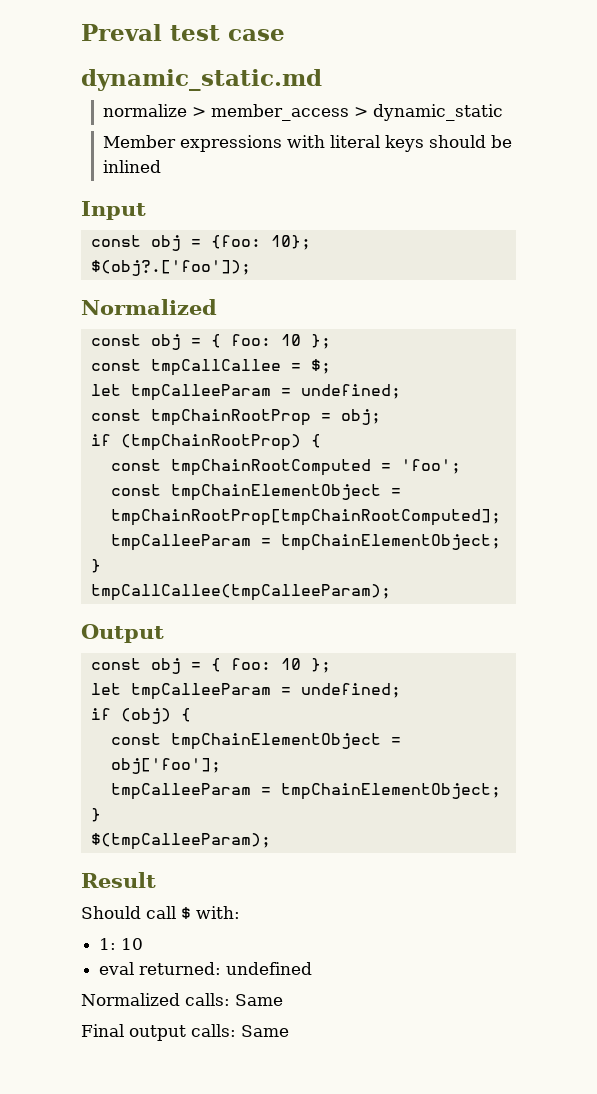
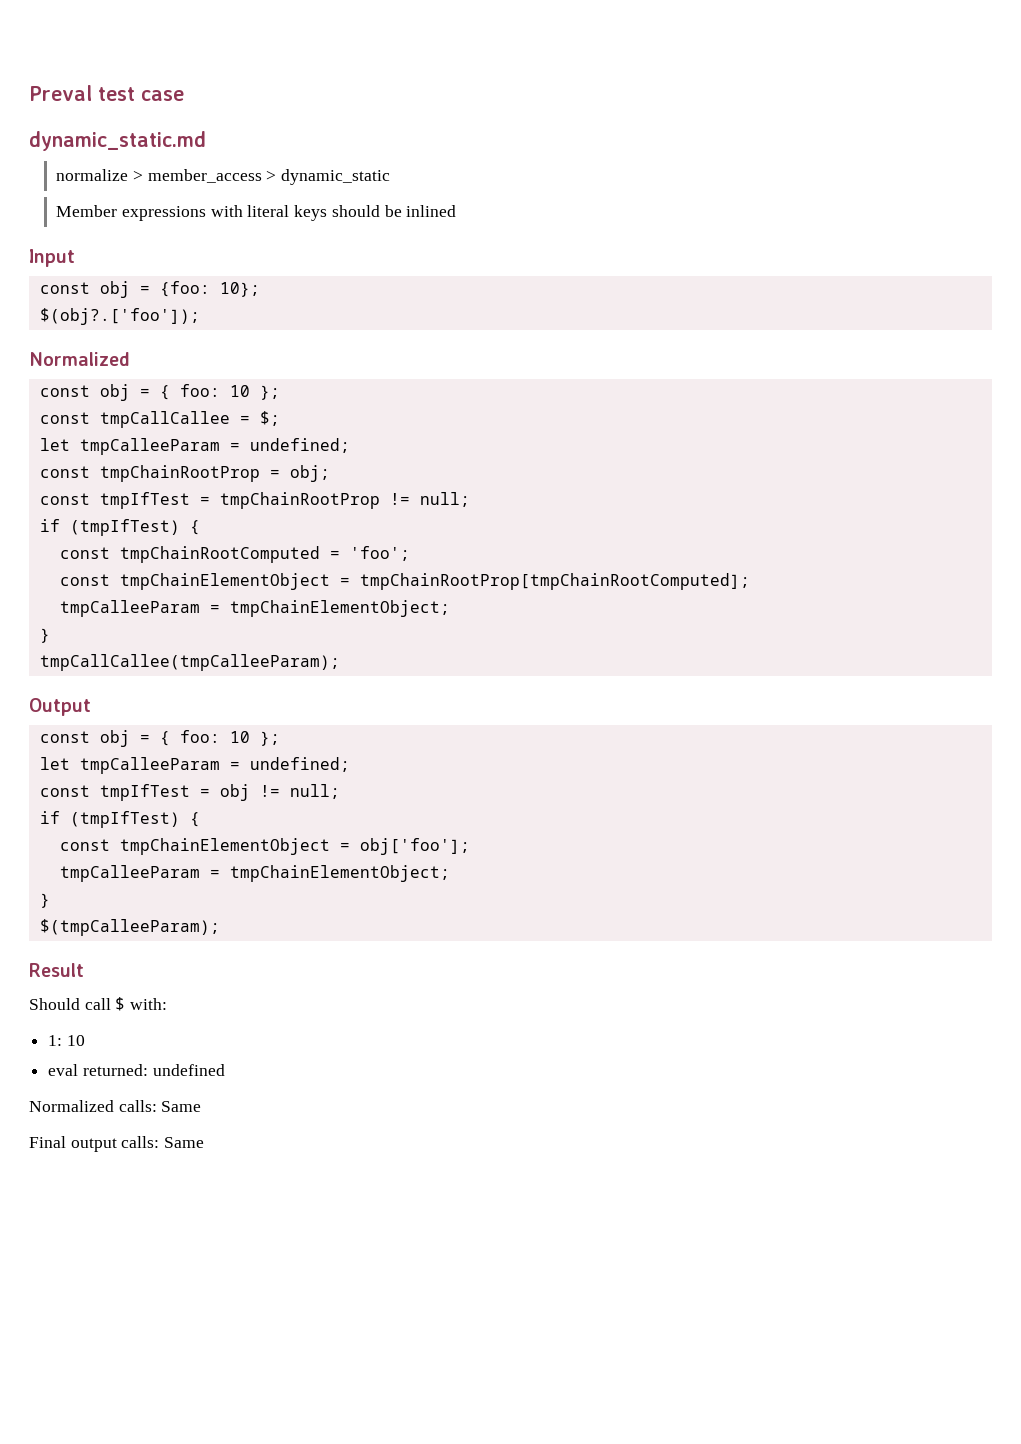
[90,434,301,451] // if (tmpChainRootProp) -> [39,492,470,509] [39,519,180,536] // const tmpIfTest = tmpChainRootProp != null; // if (tmpIfTest)
[90,708,171,724] // if (obj) -> [39,784,340,801] [39,811,180,828] // const tmpIfTest = obj != null; // if (tmpIfTest)

